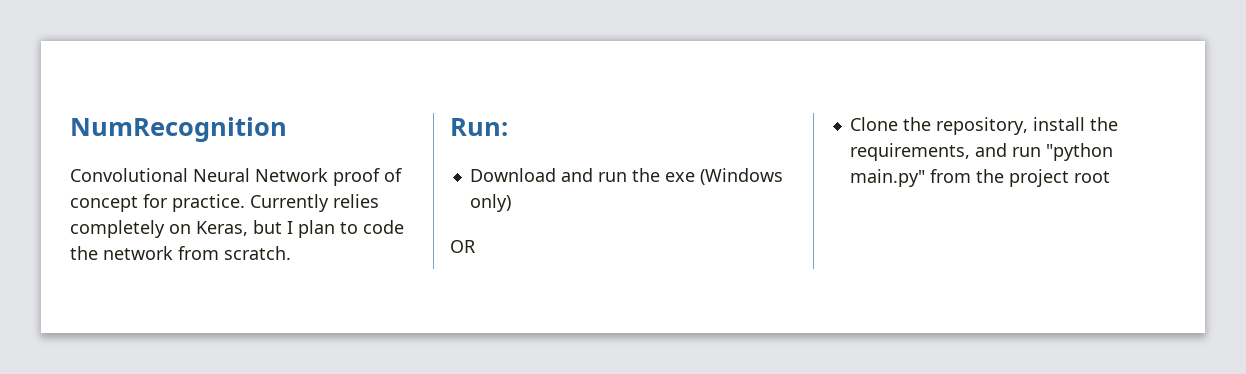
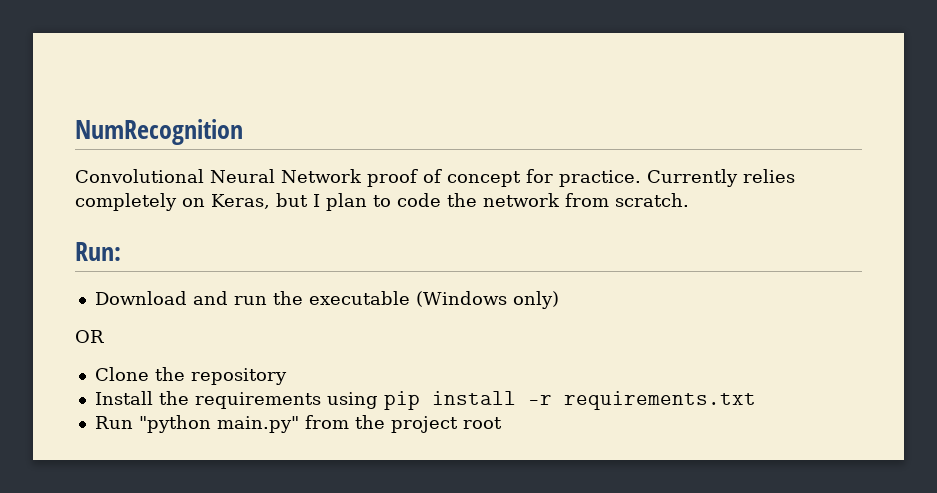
[664,172,695,182] exe -> [308,291,410,305] executable
[935,117,1118,135] [849,143,1041,161] repository, install the requirements, and run -> [190,368,287,385] [94,391,756,410] [94,416,133,429] repository // Install the requirements using pip install -r requirements.txt // Run

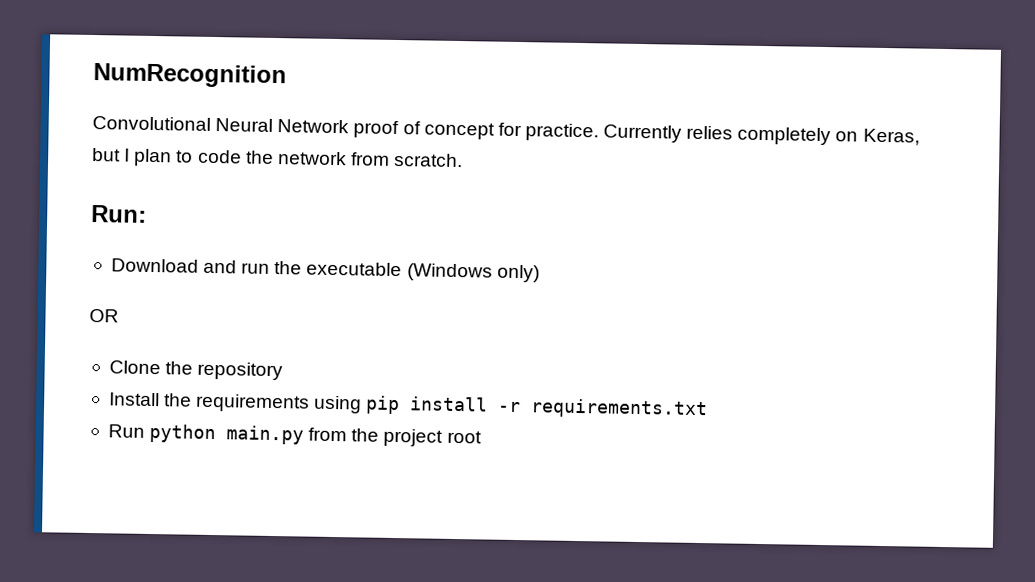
[138,415,299,433] "python main.py" -> [149,423,305,445] python main.py

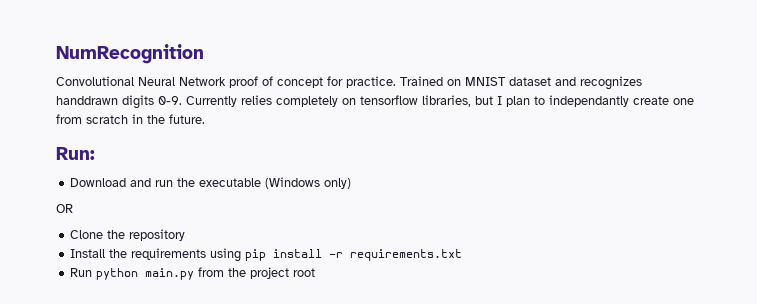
(599, 132) none -> [400,76,642,90] [56,95,182,109] Trained on MNIST dataset and recognizes handdrawn digits 0-9.
[862,128,920,146] Keras, -> [360,95,471,107] tensorflow libraries,
[197,149,464,168] code the network from scratch. -> [549,95,694,107] [56,114,205,124] independantly create one from scratch in the future.

